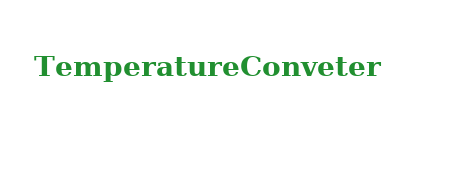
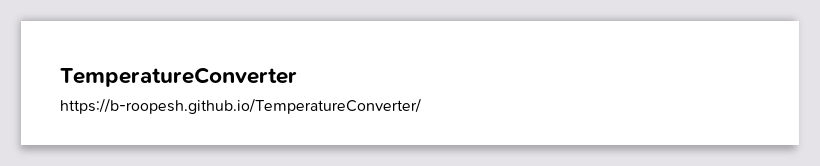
[34,56,382,82] TemperatureConveter -> [60,67,297,87] [60,98,421,114] TemperatureConverter // https://b-roopesh.github.io/TemperatureConverter/

